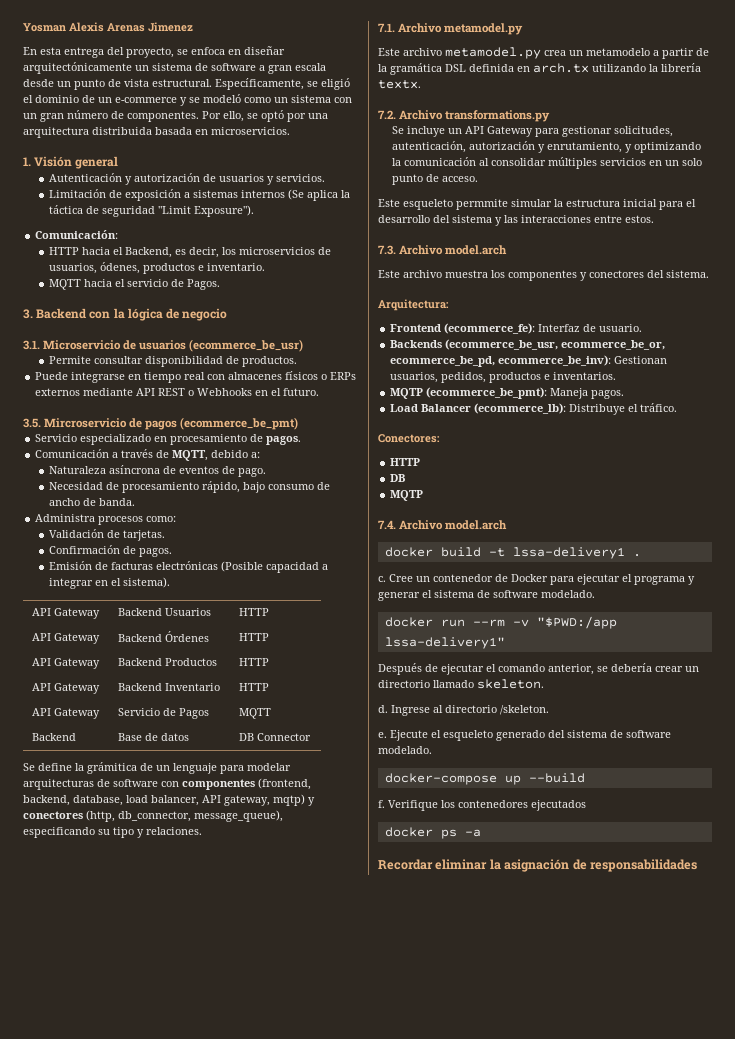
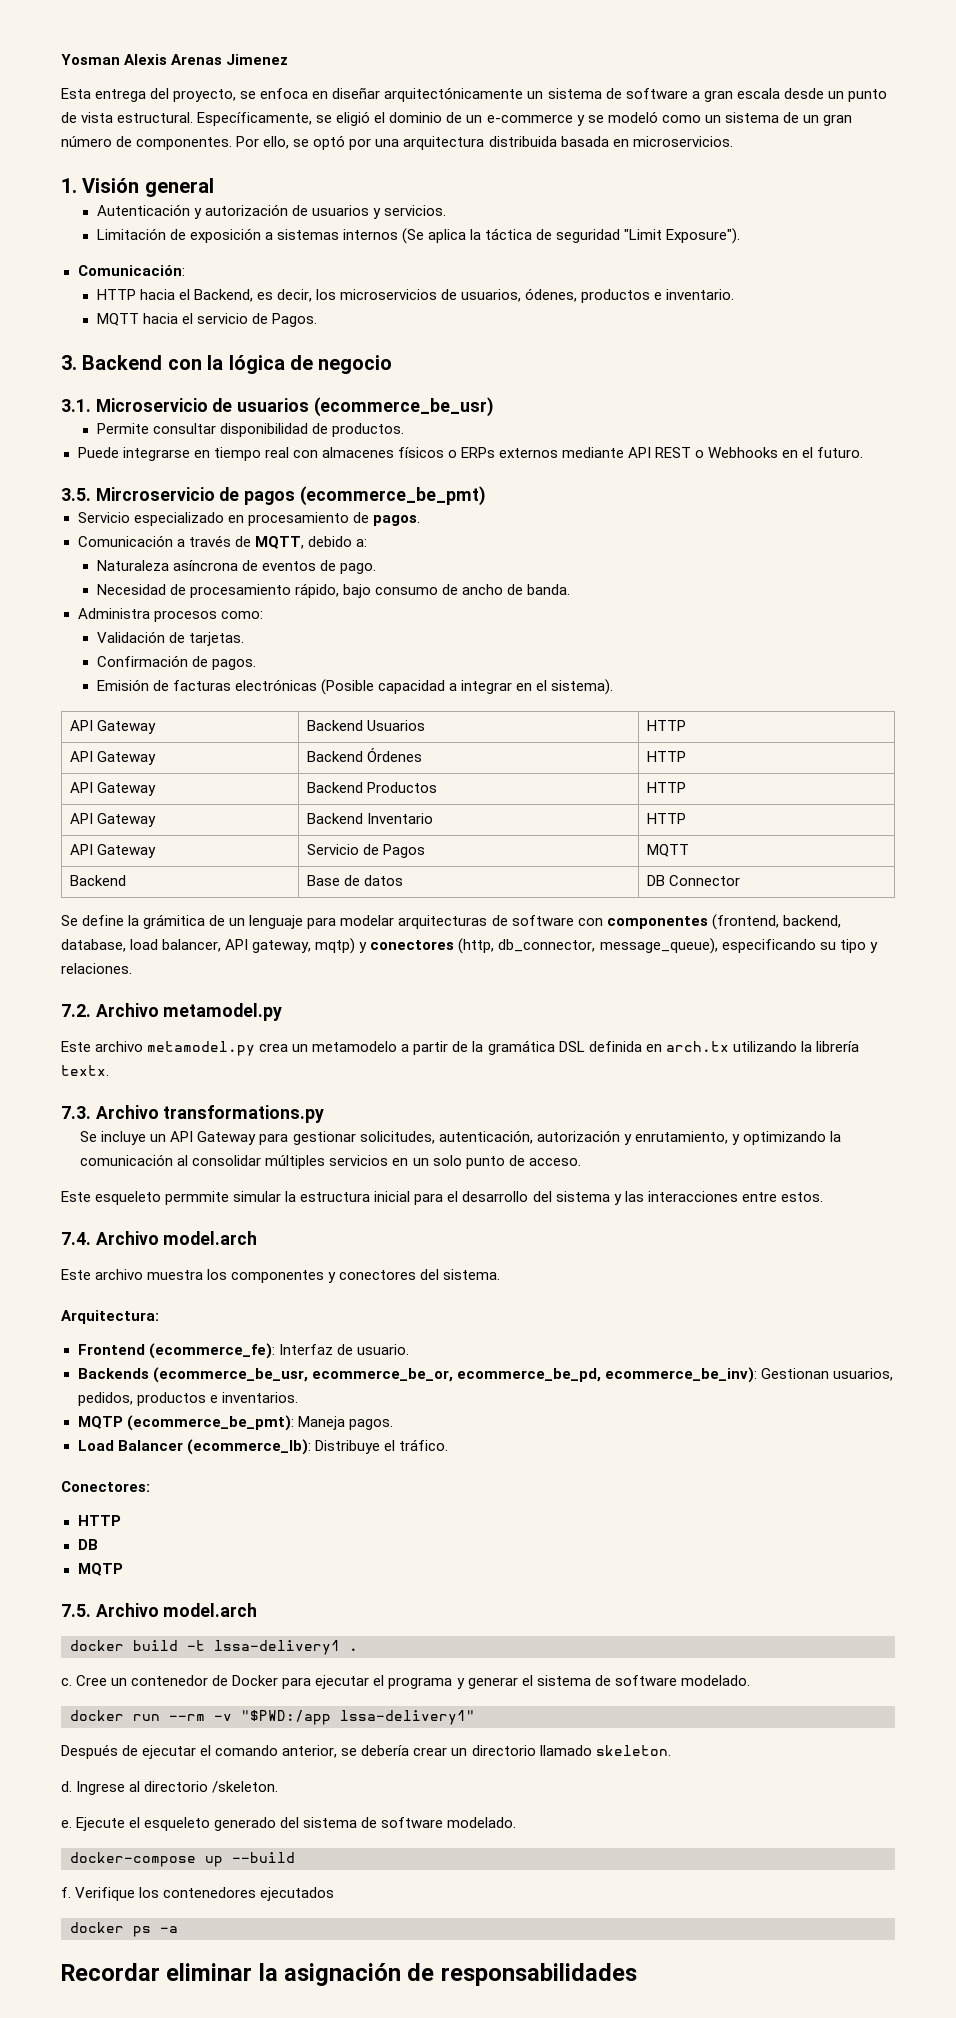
[23,47,61,55] En esta -> [61,88,91,99] Esta
[334,97,352,103] con -> [782,112,799,123] de
[378,23,395,32] 7.1. -> [61,1004,91,1017] 7.2.
[378,110,396,119] 7.2. -> [61,1106,91,1119] 7.3.
[378,245,396,255] 7.3. -> [61,1232,91,1245] 7.4.
[378,520,396,529] 7.4. -> [61,1604,91,1617] 7.5.

